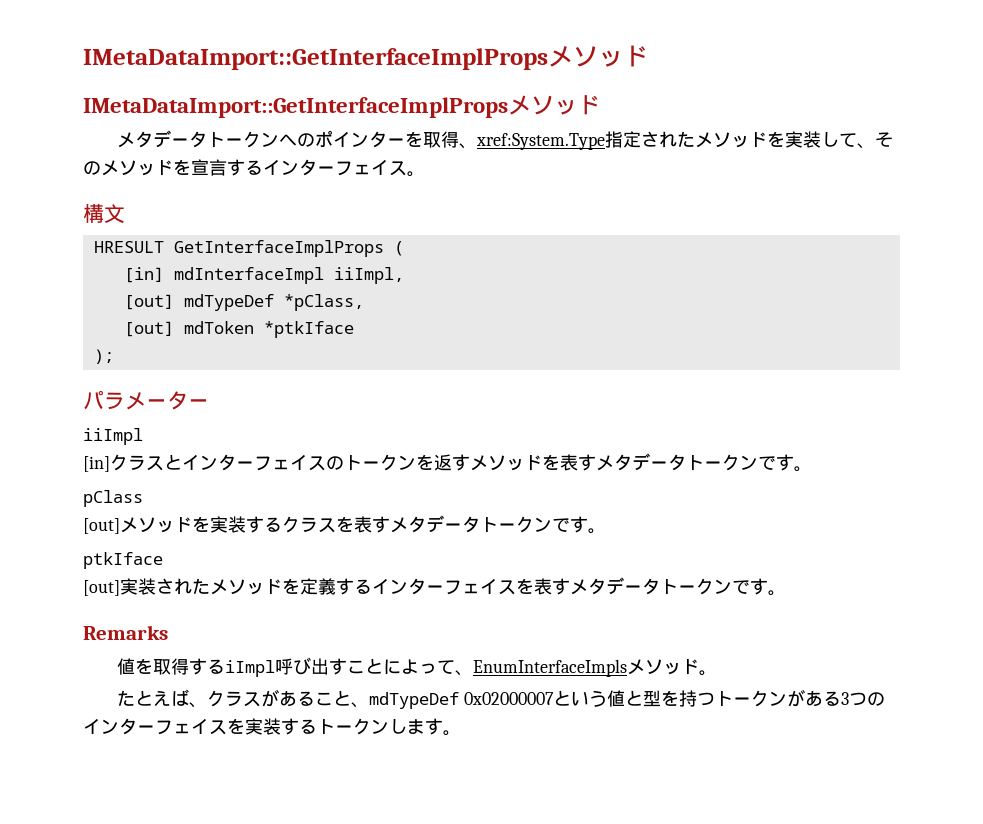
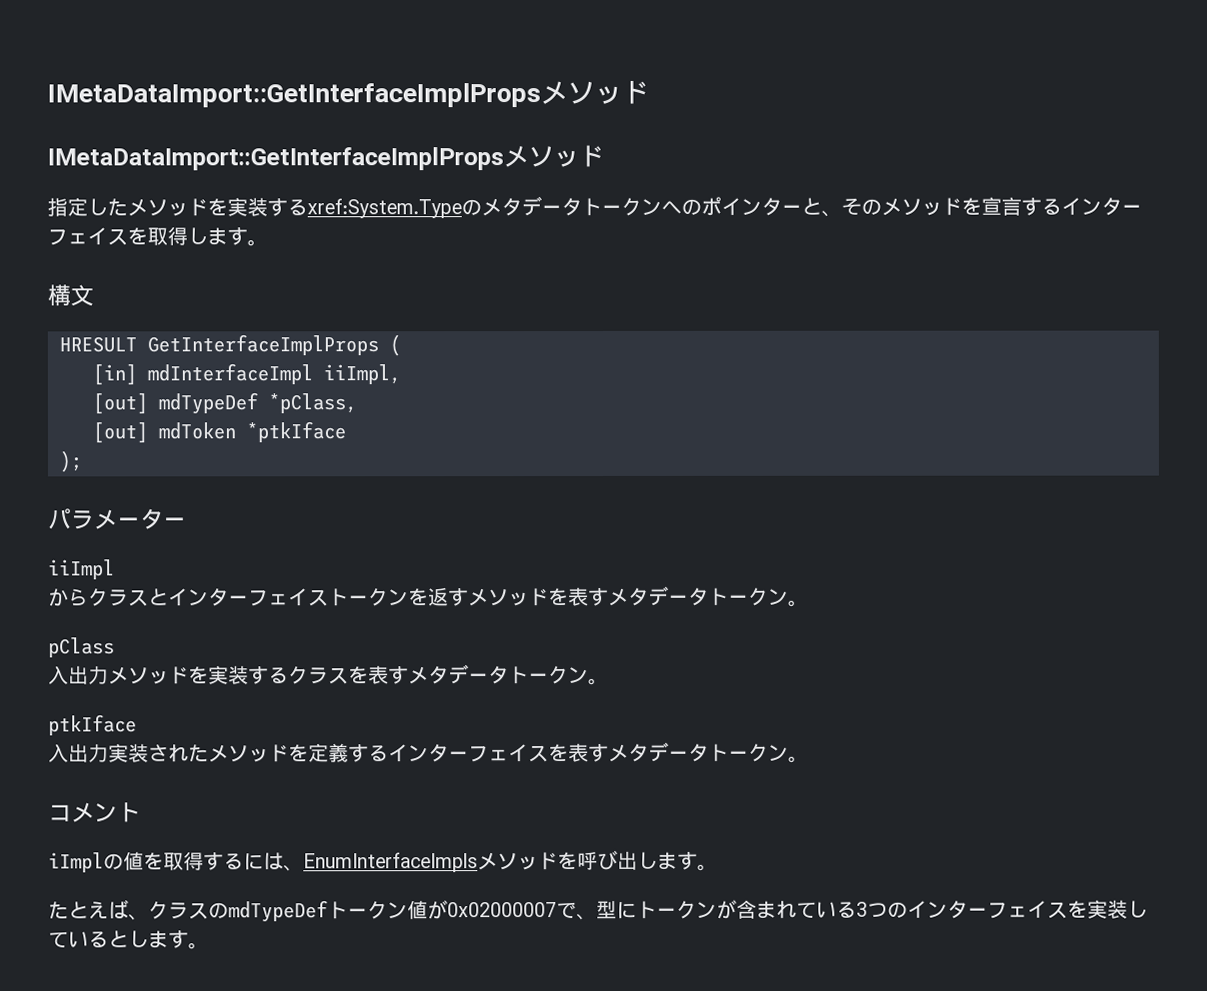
(600, 105) none -> [47,197,482,219] 指定したメソッドを実装するxref:System.Typeの
[404,131,857,150] を取得、xref:System.Type指定されたメソッドを実装して -> [801,197,822,215] と
(407, 168) none -> [127,226,248,246] を取得します
[83,456,110,472] [in] -> [48,588,89,607] から
[326,456,344,470] の -> (329, 598) none
[758,454,794,471] です -> (789, 597) none
[83,518,120,534] [out] -> [48,665,109,685] 入出力
[552,516,588,533] です -> (589, 676) none
[83,580,120,596] [out] -> [48,743,109,763] 入出力
[732,578,786,596] [83,625,168,640] [116,657,699,677] です。 // Remarks // 値を取得するiImpl呼び出すことによって、EnumInterfaceImplsメソッド -> [788,755,809,763] [48,802,141,823] [48,849,698,873] 。 // コメント // iImplの値を取得するには、EnumInterfaceImplsメソッドを呼び出します
[260,689,823,709] があること、mdTypeDef 0x02000007という値と型を持つトークンがあ -> [208,899,837,923] のmdTypeDefトークン値が0x02000007で、型にトークンが含まれてい
[281,718,389,735] するトークン -> [1127,900,1148,918] [48,930,129,949] していると

